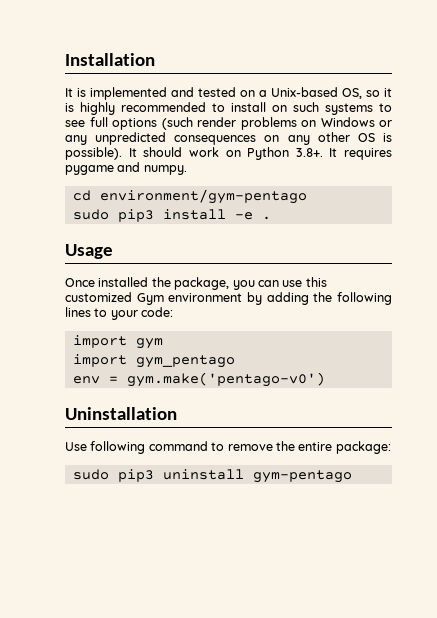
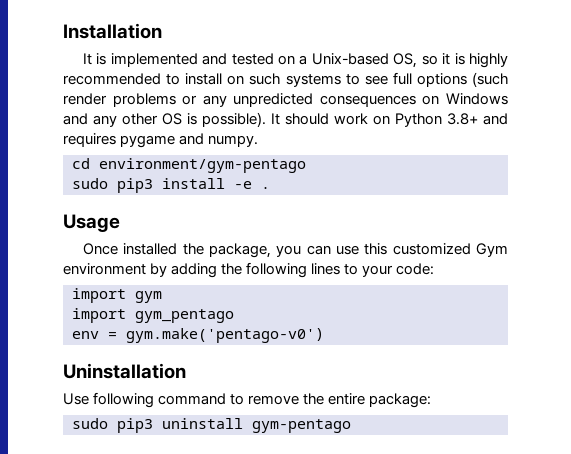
[301,117,375,127] on Windows -> (176, 100) none
(280, 138) none -> [446,93,508,105] [63,113,88,125] Windows and
[295,148,338,157] 3.8+. It -> [447,113,508,125] 3.8+ and

